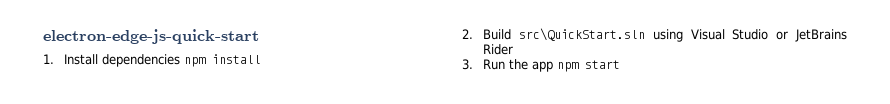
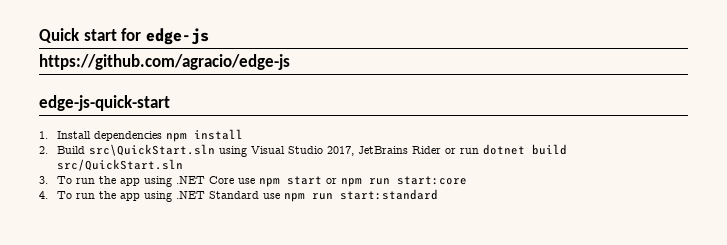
[43,29,259,44] electron-edge-js-quick-start -> [39,28,209,45] [39,54,290,70] [39,95,170,111] Quick start for edge-js // https://github.com/agracio/edge-js // edge-js-quick-start
[776,31,789,40] or -> [326,146,354,156] 2017,
[462,59,621,72] // 3. Run the app npm start -> [444,144,567,155] [56,159,183,171] [39,176,467,187] [39,189,438,202] or run dotnet build src/QuickStart.sln // 3. To run the app using .NET Core use npm start or npm run start:core // 4. To run the app using .NET Standard use npm run start:standard

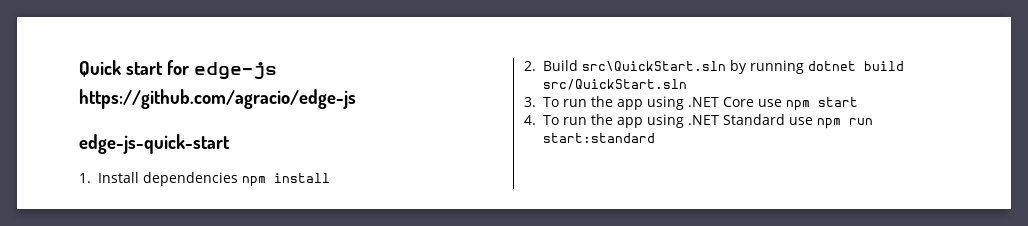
[218,146,479,157] using Visual Studio 2017, JetBrains Rider or run -> [729,60,804,74] by running
[325,176,467,187] or npm run start:core -> (858, 102) none

